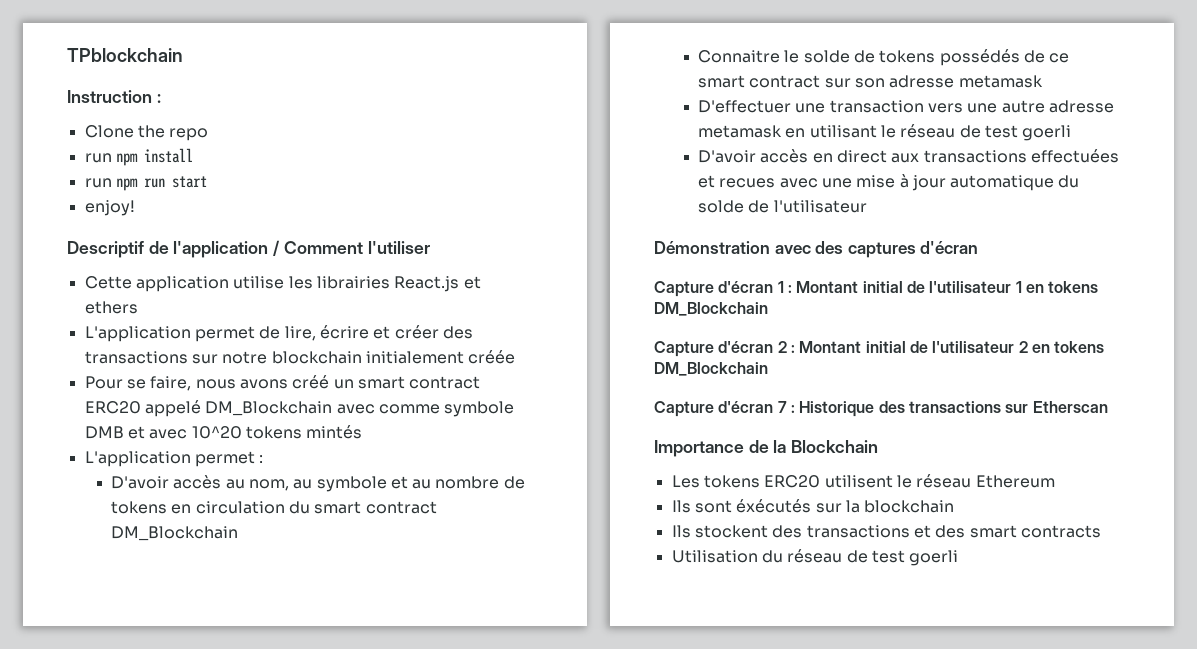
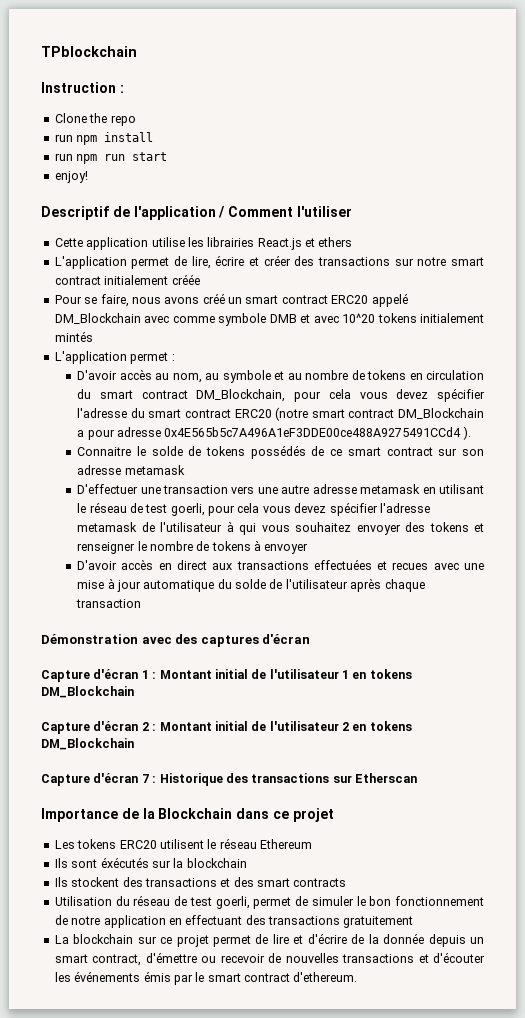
[271,351,362,364] blockchain -> [451,257,485,266] [54,276,101,285] smart contract
(302, 432) none -> [420,313,485,323] initialement
[110,526,238,541] DM_Blockchain -> [196,388,485,402] [77,407,484,421] [77,426,471,440] DM_Blockchain, pour cela vous devez spécifier l'adresse du smart contract ERC20 (notre smart contract DM_Blockchain a pour adresse 0x4E565b5c7A496A1eF3DDE00ce488A9275491CCd4 ).
[1022,125,1072,141] goerli -> [170,502,430,516] [77,521,485,535] [77,540,309,554] goerli, pour cela vous devez spécifier l'adresse metamask de l'utilisateur à qui vous souhaitez envoyer des tokens et renseigner le nombre de tokens à envoyer
(867, 206) none -> [350,578,425,592] [76,599,142,608] après chaque transaction
(879, 446) none -> [236,808,334,822] dans ce projet
[909,550,959,566] goerli -> [215,896,484,909] [54,915,414,928] [54,933,484,947] [54,952,486,966] [54,971,358,985] goerli, permet de simuler le bon fonctionnement de notre application en effectuant des transactions gratuitement // La blockchain sur ce projet permet de lire et d'écrire de la donnée depuis un smart contract, d'émettre ou recevoir de nouvelles transactions et d'écouter les événements émis par le smart contract d'ethereum.

